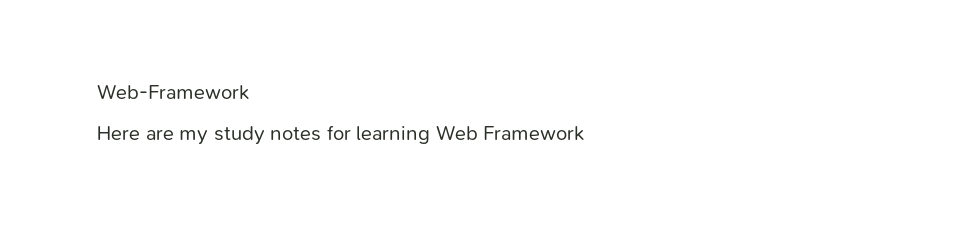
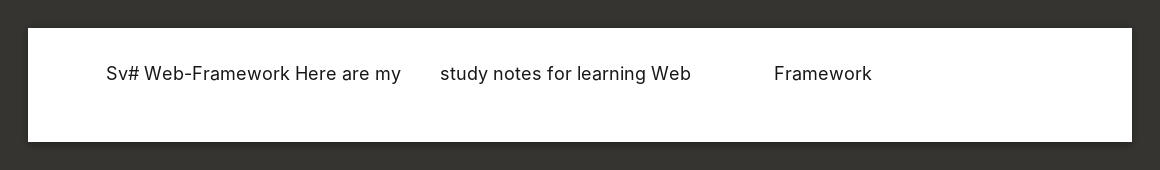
(97, 92) none -> [106,66,140,80] Sv#
(249, 92) // -> (290, 73) none

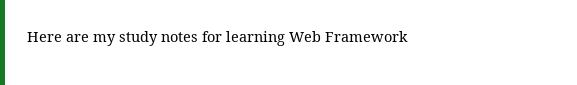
[106,66,290,81] Sv# Web-Framework -> (27, 37) none

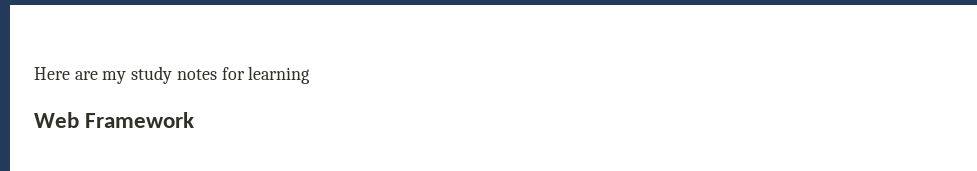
(285, 38) none -> (311, 75) //

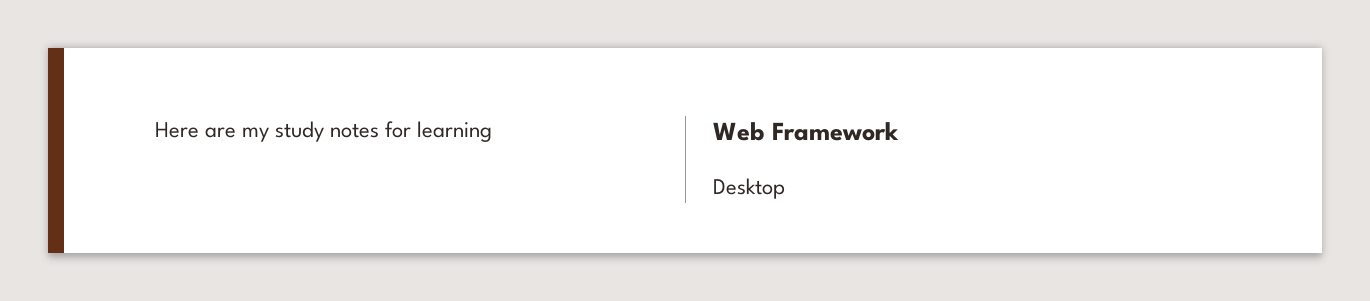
(195, 120) none -> [713,178,785,199] // Desktop

